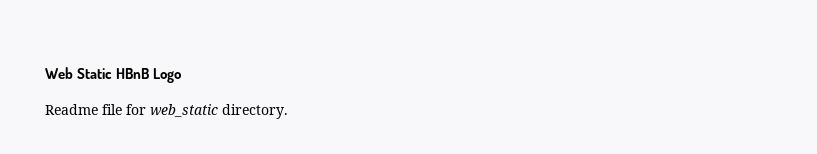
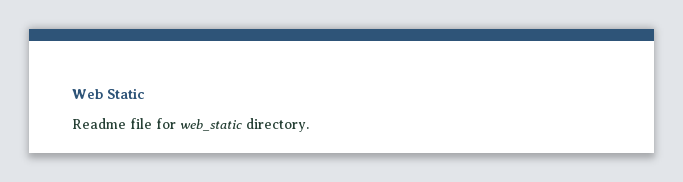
[116,68,182,83] HBnB Logo -> (145, 93) none

